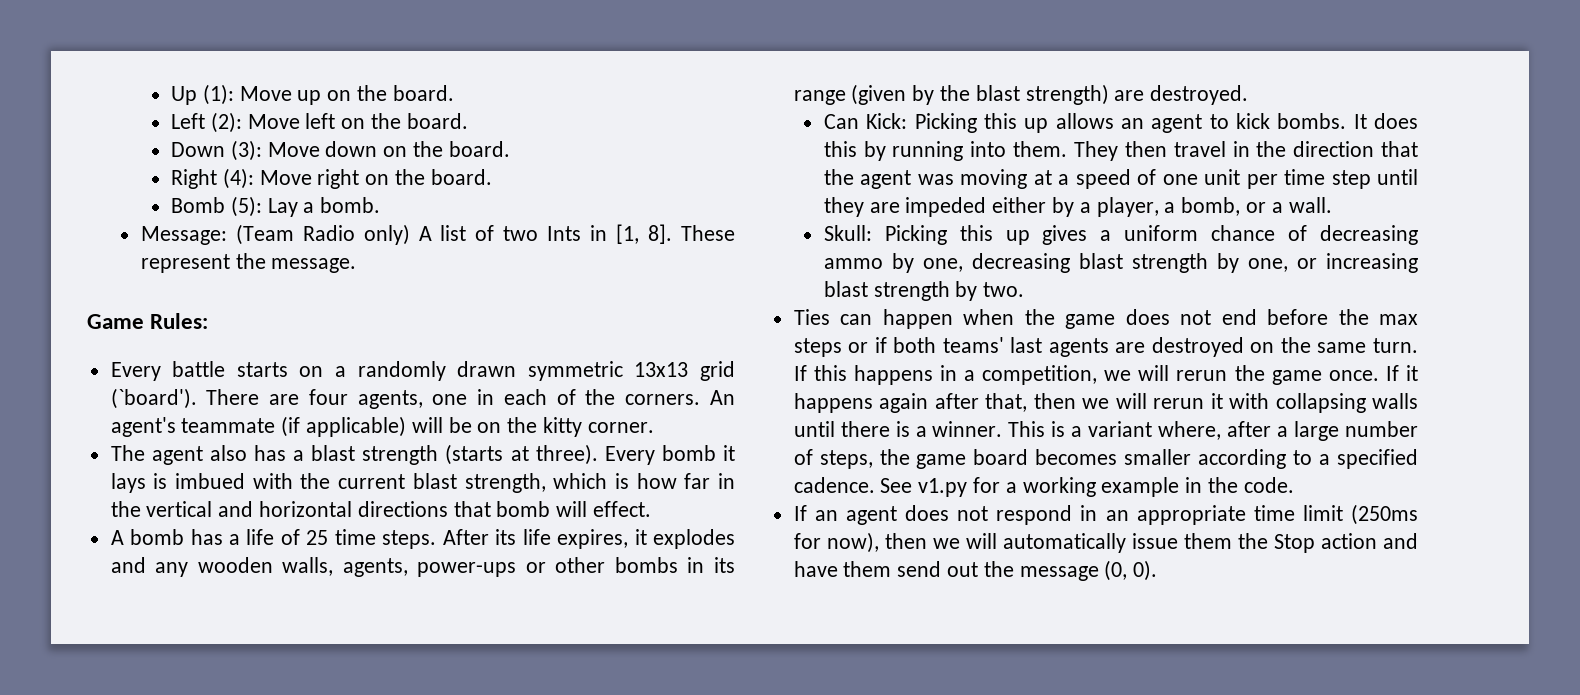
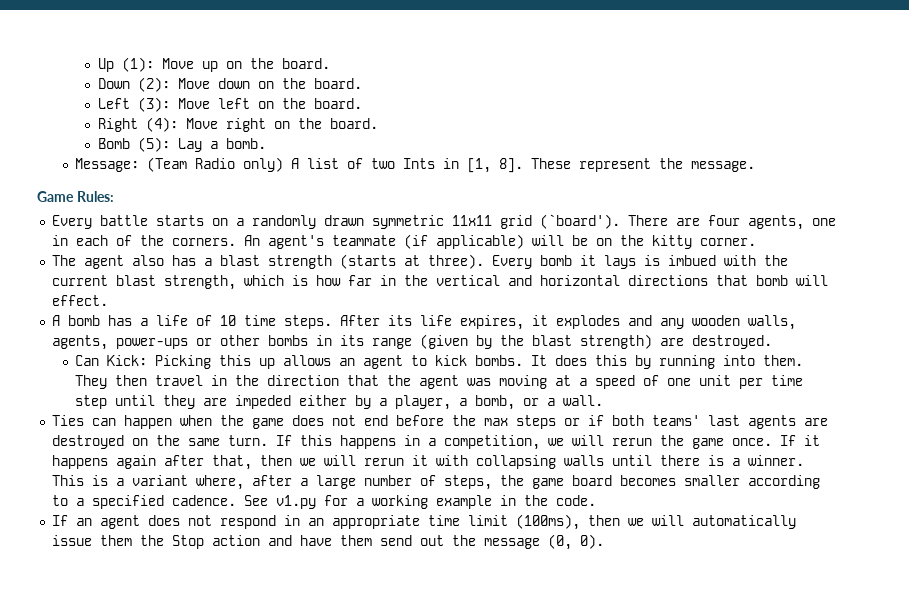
[170,113,205,129] Left -> [97,78,130,89] Down
[305,113,468,129] [170,142,225,157] left on the board. // Down -> [217,78,362,89] [97,98,130,109] down on the board. // Left
[325,141,378,157] down -> [217,98,250,109] left
[634,362,689,377] 13x13 -> [451,215,492,226] 11x11
[306,530,329,545] 25 -> [219,315,236,326] 10
[823,225,1418,245] [823,253,1418,273] [823,281,1025,301] // Skull: Picking this up gives a uniform chance of decreasing ammo by one, decreasing blast strength by one, or increasing blast strength by two. -> (603, 400) none
[1351,504,1418,525] [793,532,879,553] (250ms for now), -> [515,514,580,530] (100ms),

